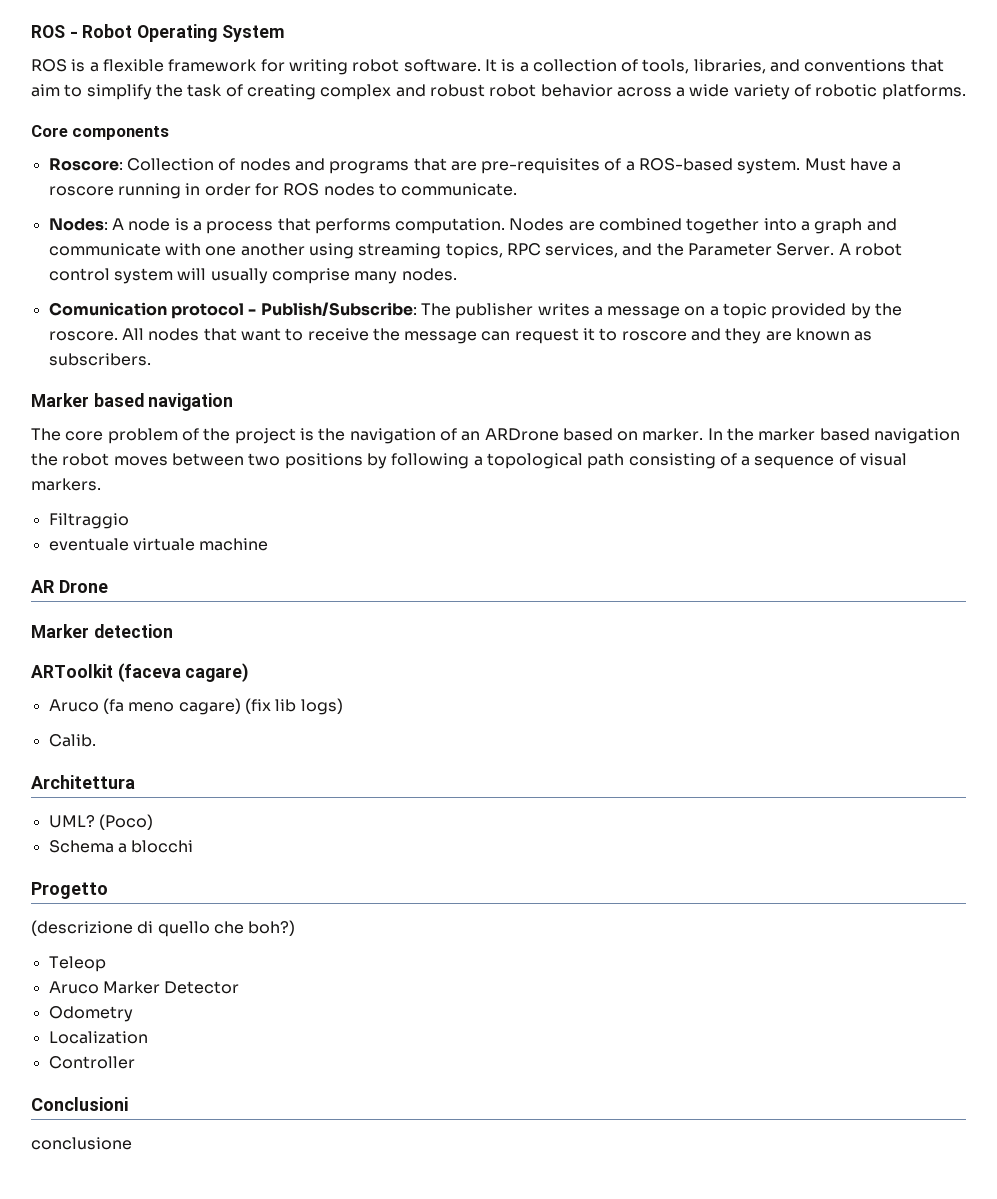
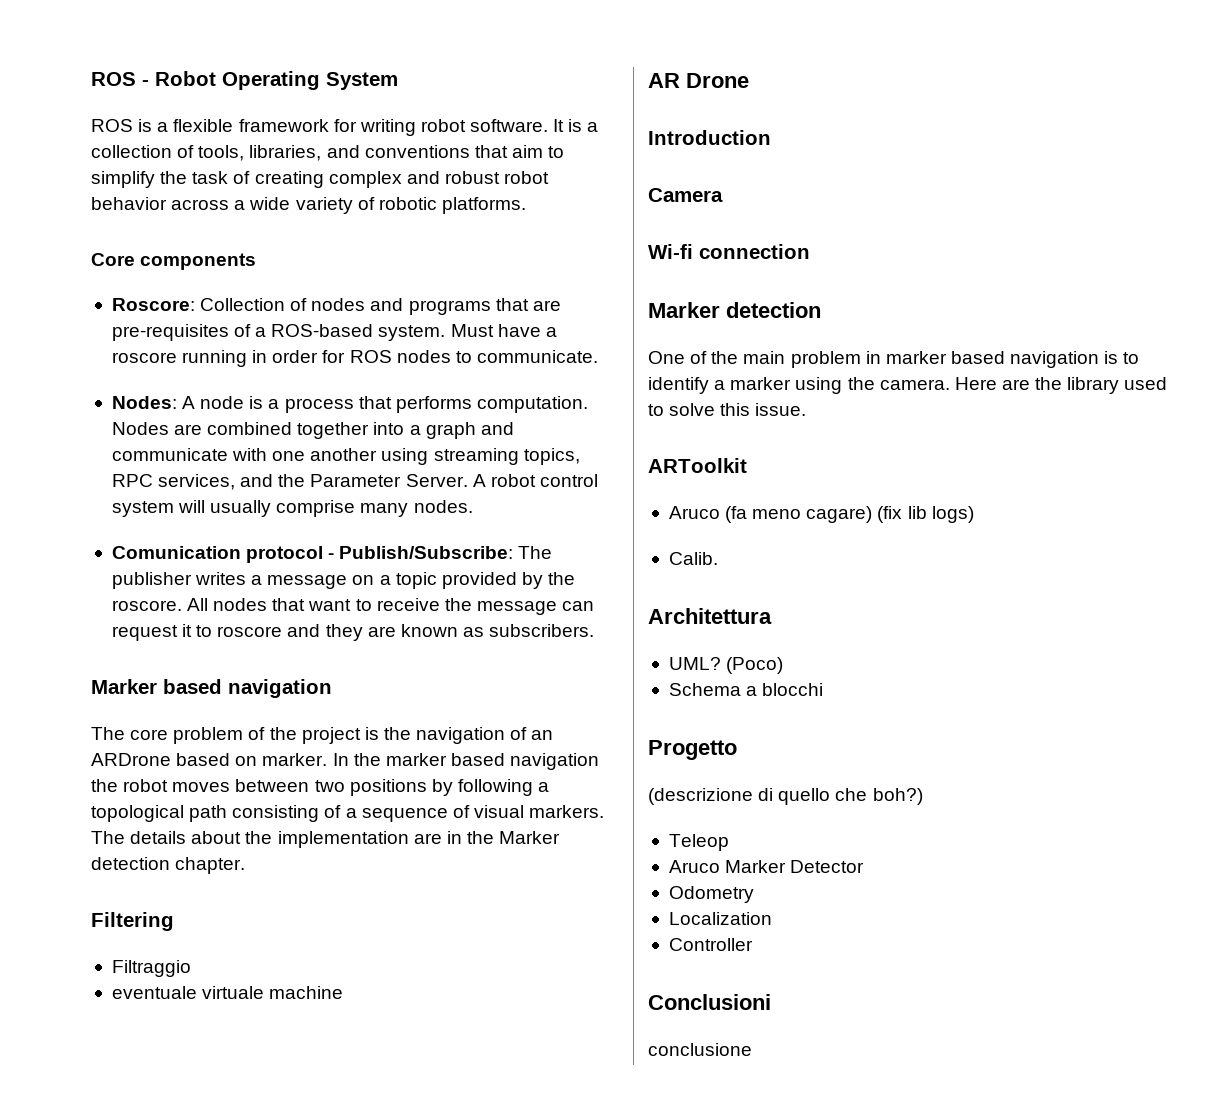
(101, 484) none -> [91,831,561,848] [91,857,246,874] [91,912,174,931] The details about the implementation are in the Marker detection chapter. // Filtering
[31,624,173,638] Marker detection -> [648,130,771,145] [648,188,723,202] [648,244,810,259] [648,302,821,318] [648,351,1140,368] [648,377,1168,394] [648,403,807,416] Introduction // Camera // Wi-fi connection // Marker detection // One of the main problem in marker based navigation is to identify a marker using the camera. Here are the library used to solve this issue.
[117,663,250,682] (faceva cagare) -> (747, 465) none

